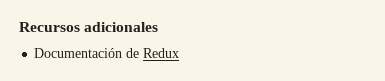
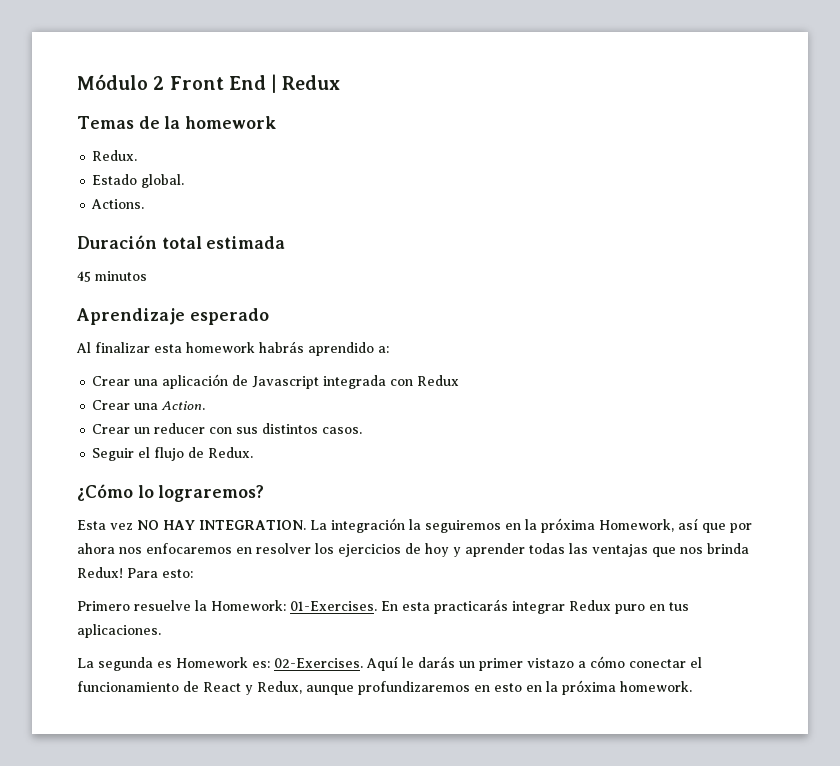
[19,22,159,32] [34,48,180,58] Recursos adicionales // Documentación de Redux -> [77,74,341,93] [77,116,277,129] [92,150,138,161] [92,174,185,188] [91,199,145,209] [77,235,286,249] [77,271,147,282] [76,308,269,325] [76,341,389,356] [92,374,460,389] [92,400,206,410] [92,423,363,434] [92,447,254,461] [77,484,265,502] [77,518,752,533] [77,543,749,557] [77,567,193,578] [77,599,689,614] [77,624,161,638] [77,656,702,671] [77,680,692,695] Módulo 2 Front End | Redux // Temas de la homework // Redux. // Estado global. // Actions. // Duración total estimada // 45 minutos // Aprendizaje esperado // Al finalizar esta homework habrás aprendido a: // Crear una aplicación de Javascript integrada con Redux // Crear una Action. // Crear un reducer con sus distintos casos. // Seguir el flujo de Redux. // ¿Cómo lo lograremos? // Esta vez NO HAY INTEGRATION. La integración la seguiremos en la próxima Homework, así que por ahora nos enfocaremos en resolver los ejercicios de hoy y aprender todas las ventajas que nos brinda Redux! Para esto: // Primero resuelve la Homework: 01-Exercises. En esta practicarás integrar Redux puro en tus aplicaciones. // La segunda es Homework es: 02-Exercises. Aquí le darás un primer vistazo a cómo conectar el funcionamiento de React y Redux, aunque profundizaremos en esto en la próxima homework.

